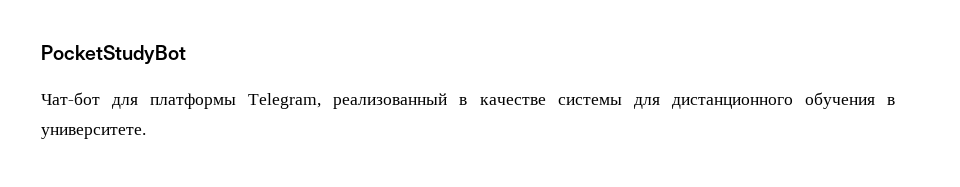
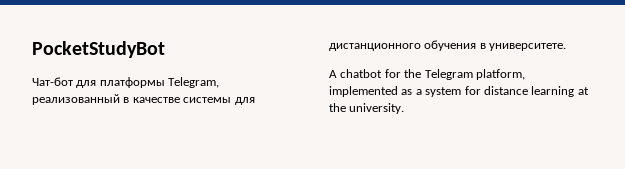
(146, 133) none -> [329,69,525,80] [329,86,589,97] [329,103,405,114] // A chatbot for the Telegram platform, implemented as a system for distance learning at the university.

